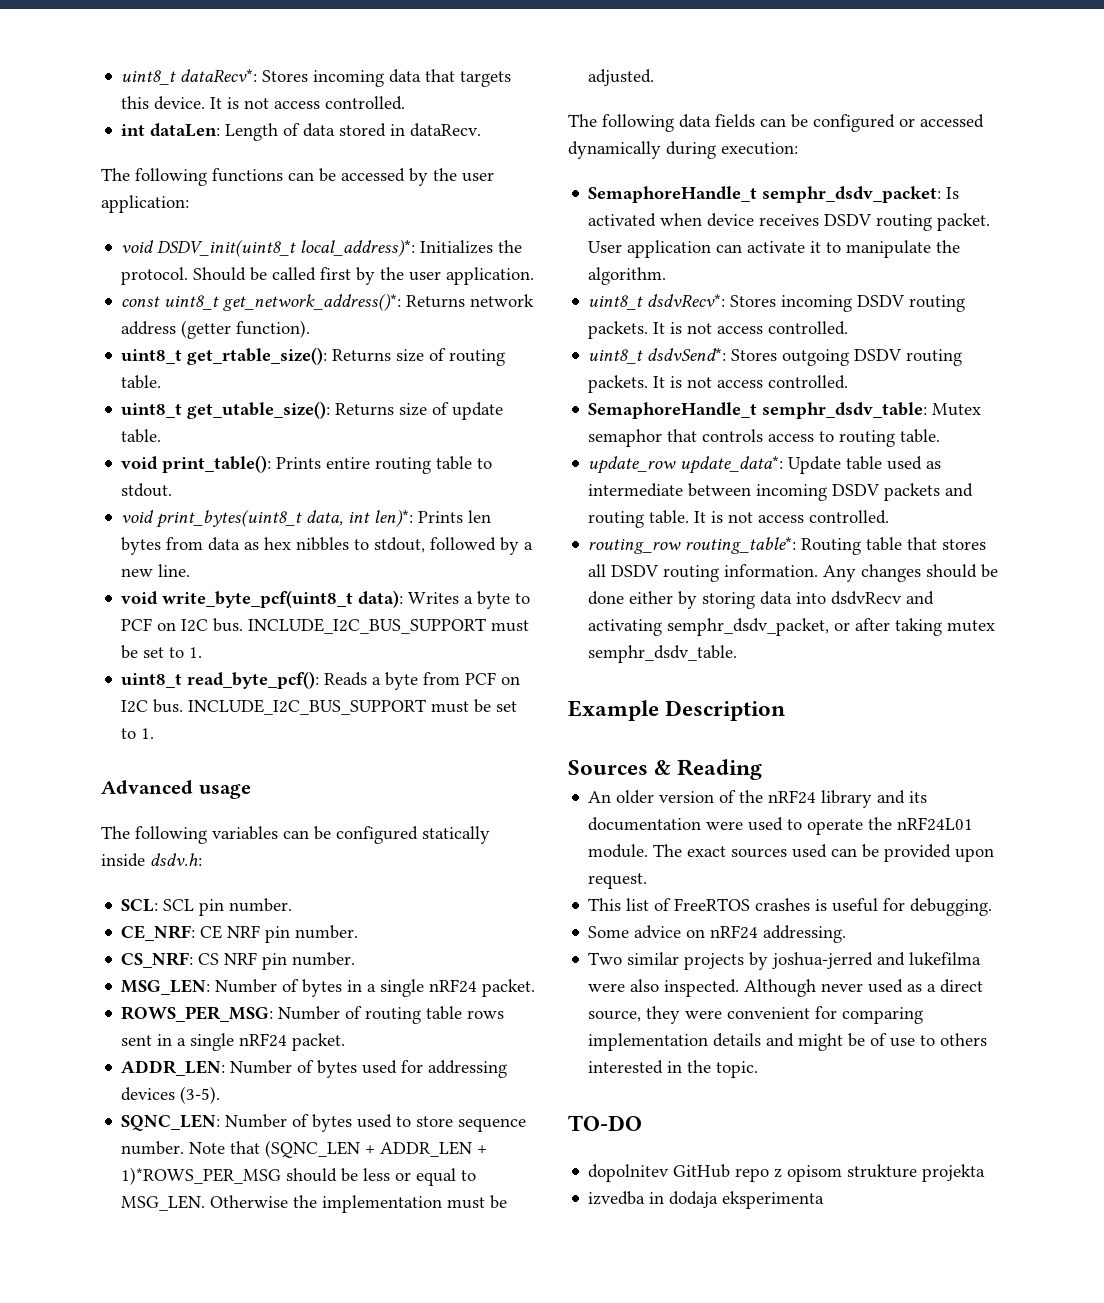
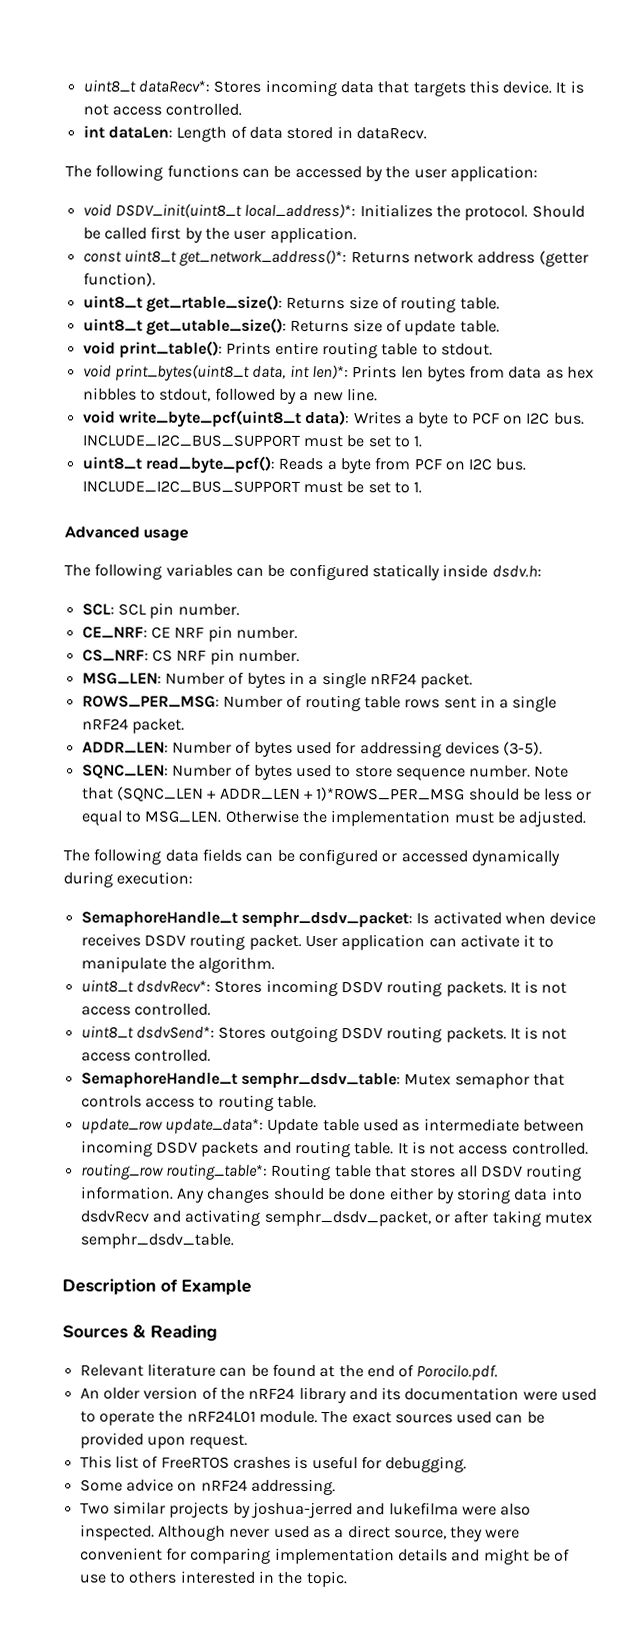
(738, 654) none -> [62,1278,178,1295] Description of
[665,700,786,721] Description -> (252, 1287) none
(763, 769) none -> [79,1363,499,1381] // Relevant literature can be found at the end of Porocilo.pdf.
[568,1115,642,1131] [588,1164,986,1182] [588,1191,825,1209] // TO-DO // dopolnitev GitHub repo z opisom strukture projekta // izvedba in dodaja eksperimenta -> (348, 1579) none

